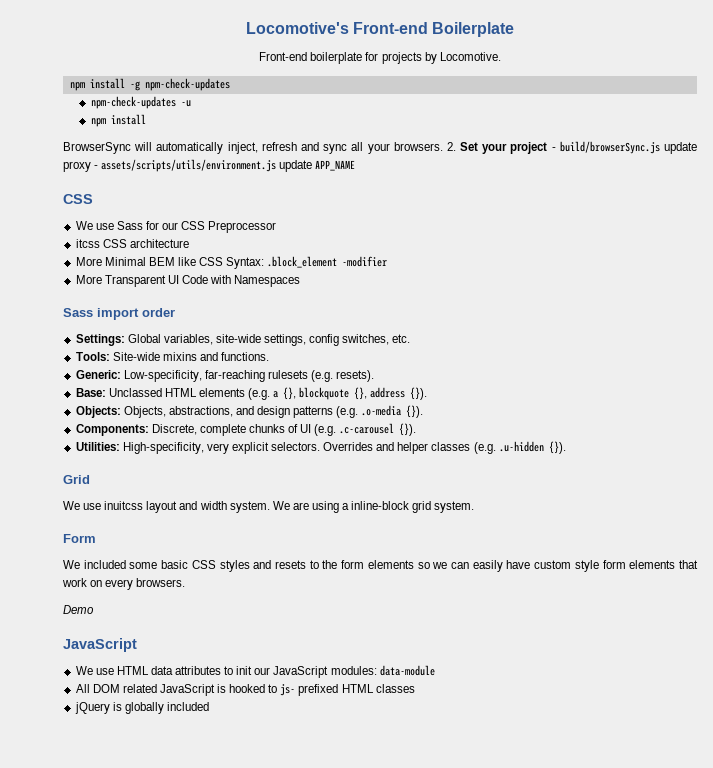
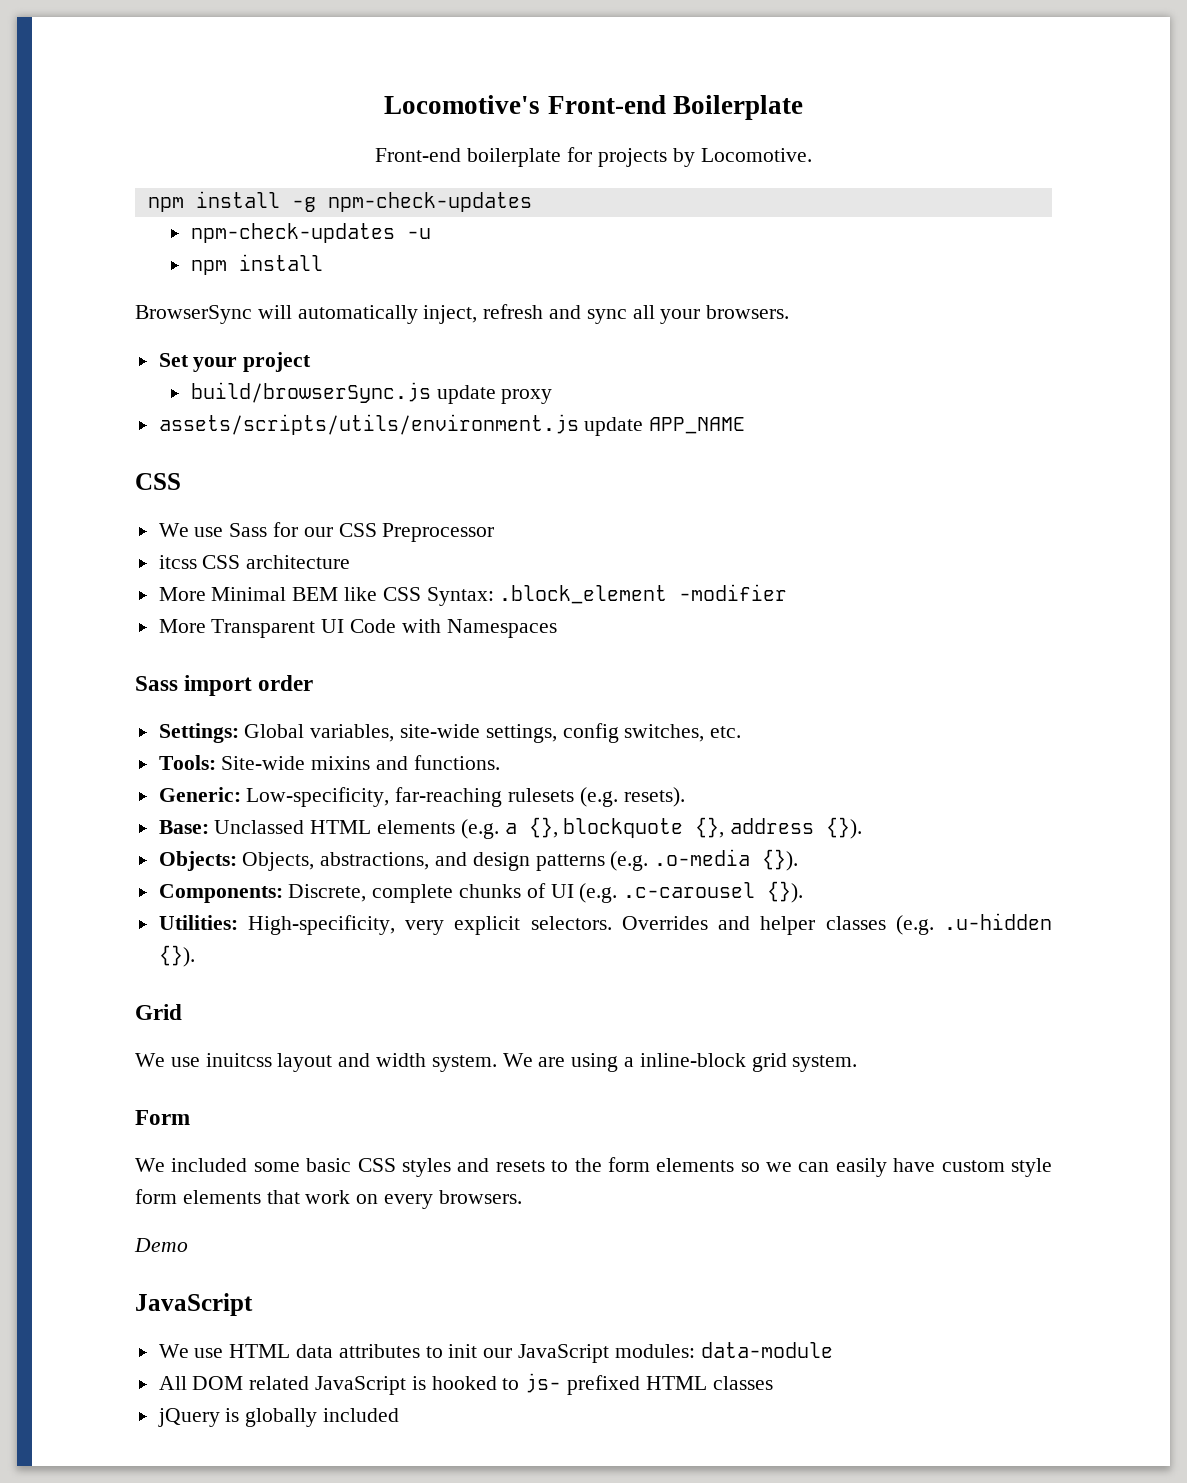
[446,142,456,151] 2. -> (790, 312) //
[551,147,556,151] - -> (312, 362) //
[94,165,99,169] - -> (553, 396) //

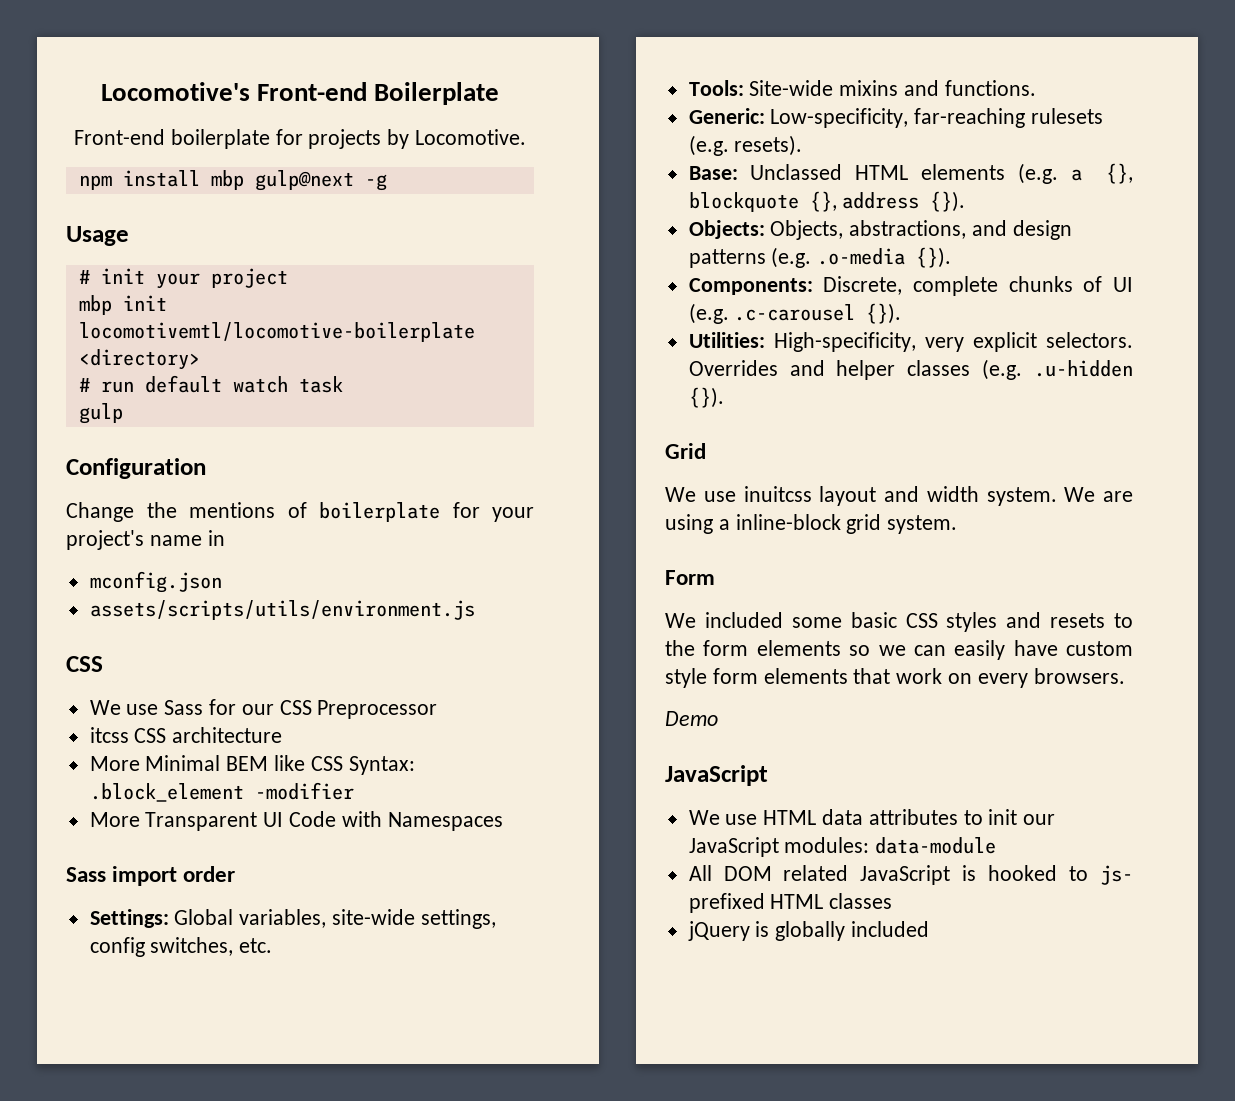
(280, 199) none -> [210,170,354,191] mbp gulp@next
[327,192,532,212] [190,223,431,243] [190,254,323,275] [135,304,790,324] [158,352,312,372] [190,382,553,404] npm-check-updates // npm-check-updates -u // npm install // BrowserSync will automatically inject, refresh and sync all your browsers. // Set your project // build/browserSync.js update proxy -> [66,226,129,246] [78,268,288,289] [78,295,167,315] [78,322,475,342] [78,349,200,370] [78,375,343,393] [78,403,123,424] [66,458,206,479] [66,502,534,522] [66,530,225,550] [89,571,222,593] // Usage // # init your project // mbp init locomotivemtl/locomotive-boilerplate <directory> // # run default watch task // gulp // Configuration // Change the mentions of boilerplate for your project's name in // mconfig.json
[584,417,746,436] update APP_NAME -> (475, 610) none

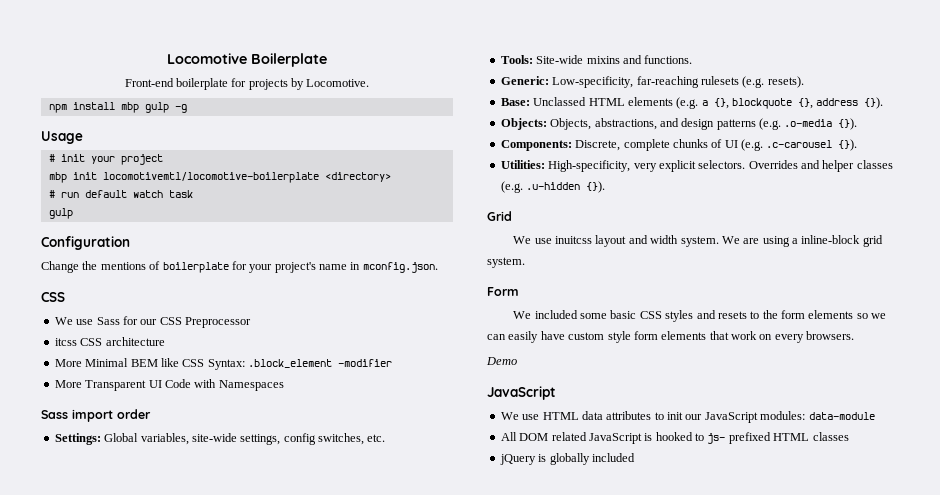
[100,82,367,101] Locomotive's Front-end -> [167,53,247,64] Locomotive
[254,170,354,191] gulp@next -> [144,102,169,113] gulp
[89,571,222,593] [89,600,475,620] // mconfig.json // assets/scripts/utils/environment.js -> [362,262,438,273] mconfig.json.

